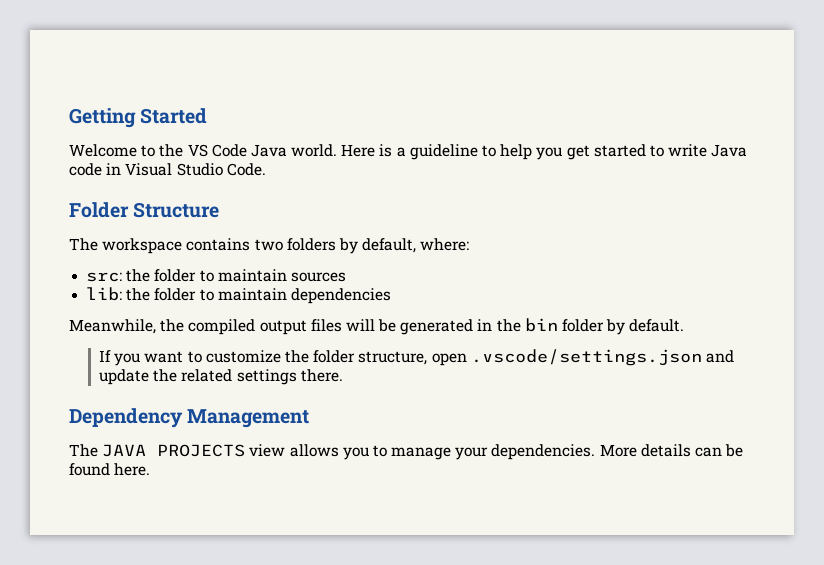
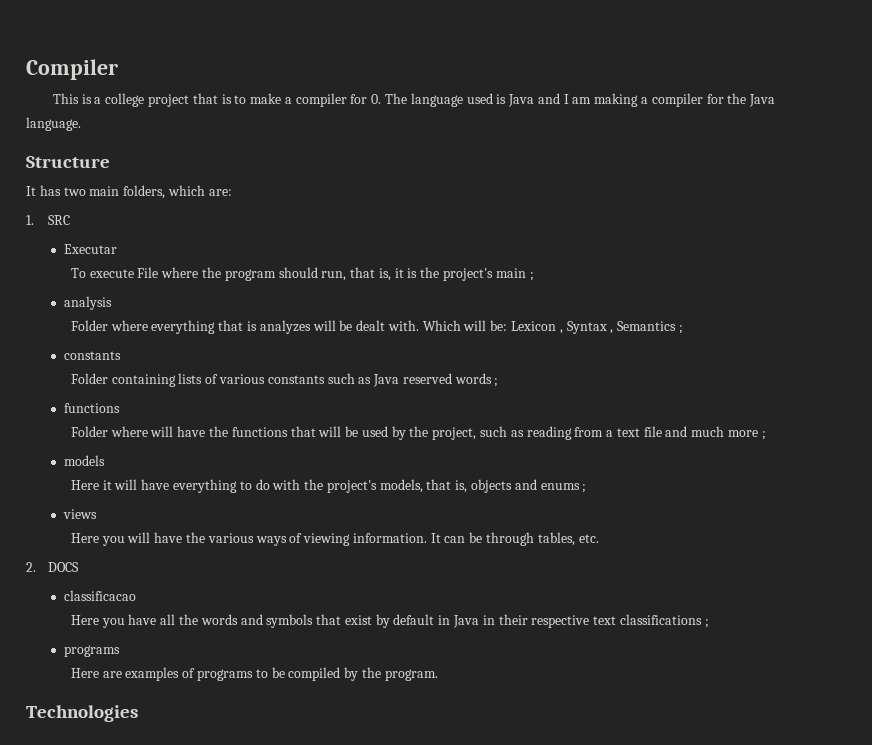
[69,108,208,128] [69,144,748,160] [69,163,266,176] [69,202,220,218] [69,238,470,254] [86,269,346,282] [86,287,391,304] [69,318,685,335] [99,349,734,366] [99,369,343,385] [69,408,310,428] [69,444,744,460] [69,463,151,476] Getting Started // Welcome to the VS Code Java world. Here is a guideline to help you get started to write Java code in Visual Studio Code. // Folder Structure // The workspace contains two folders by default, where: // src: the folder to maintain sources // lib: the folder to maintain dependencies // Meanwhile, the compiled output files will be generated in the bin folder by default. // If you want to customize the folder structure, open .vscode/settings.json and update the related settings there. // Dependency Management // The JAVA PROJECTS view allows you to manage your dependencies. More details can be found here. -> [26,59,118,80] [52,93,776,107] [26,117,81,131] [26,156,110,168] [26,185,232,199] [26,215,71,225] [63,244,117,254] [70,267,534,281] [63,296,112,310] [70,320,683,334] [63,351,121,360] [70,373,499,387] [63,403,120,413] [70,426,766,440] [63,455,105,466] [70,479,587,493] [62,509,97,519] [70,532,599,546] [26,562,80,572] [63,590,136,601] [70,614,709,628] [63,645,120,657] [70,667,438,681] [26,705,138,722] Compiler // This is a college project that is to make a compiler for 0. The language used is Java and I am making a compiler for the Java language. // Structure // It has two main folders, which are: // 1. SRC // Executar // To execute File where the program should run, that is, it is the project's main ; // analysis // Folder where everything that is analyzes will be dealt with. Which will be: Lexicon , Syntax , Semantics ; // constants // Folder containing lists of various constants such as Java reserved words ; // functions // Folder where will have the functions that will be used by the project, such as reading from a text file and much more ; // models // Here it will have everything to do with the project's models, that is, objects and enums ; // views // Here you will have the various ways of viewing information. It can be through tables, etc. // 2. DOCS // classificacao // Here you have all the words and symbols that exist by default in Java in their respective text classifications ; // programs // Here are examples of programs to be compiled by the program. // Technologies

